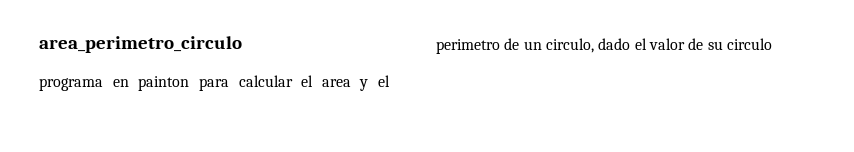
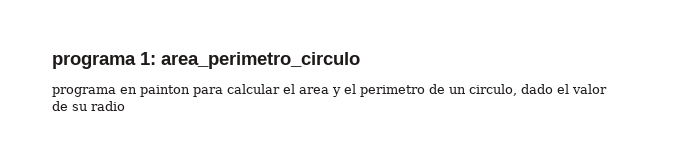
(39, 44) none -> [52,52,156,69] programa 1:
[726,38,772,50] circulo -> [91,101,125,111] radio

